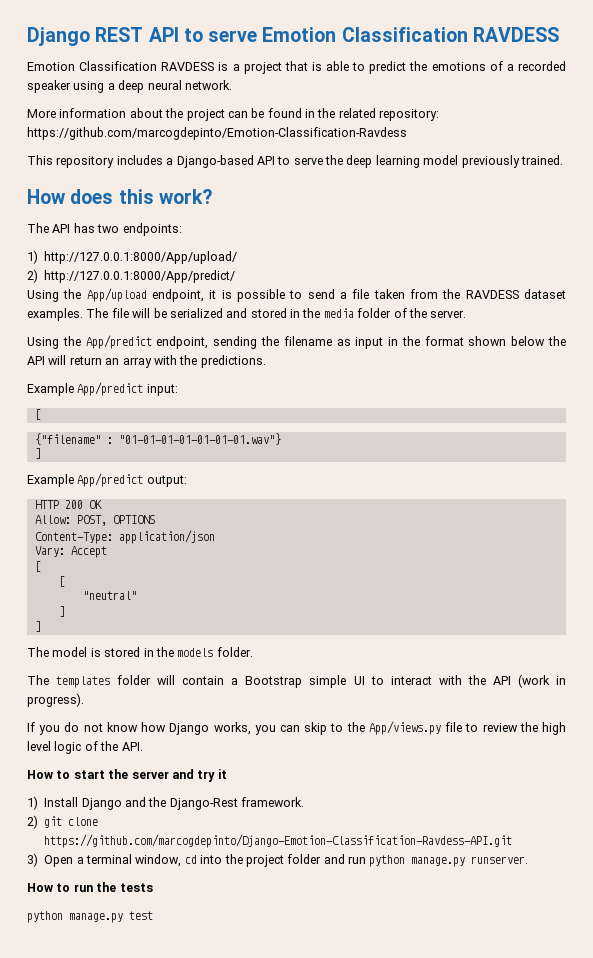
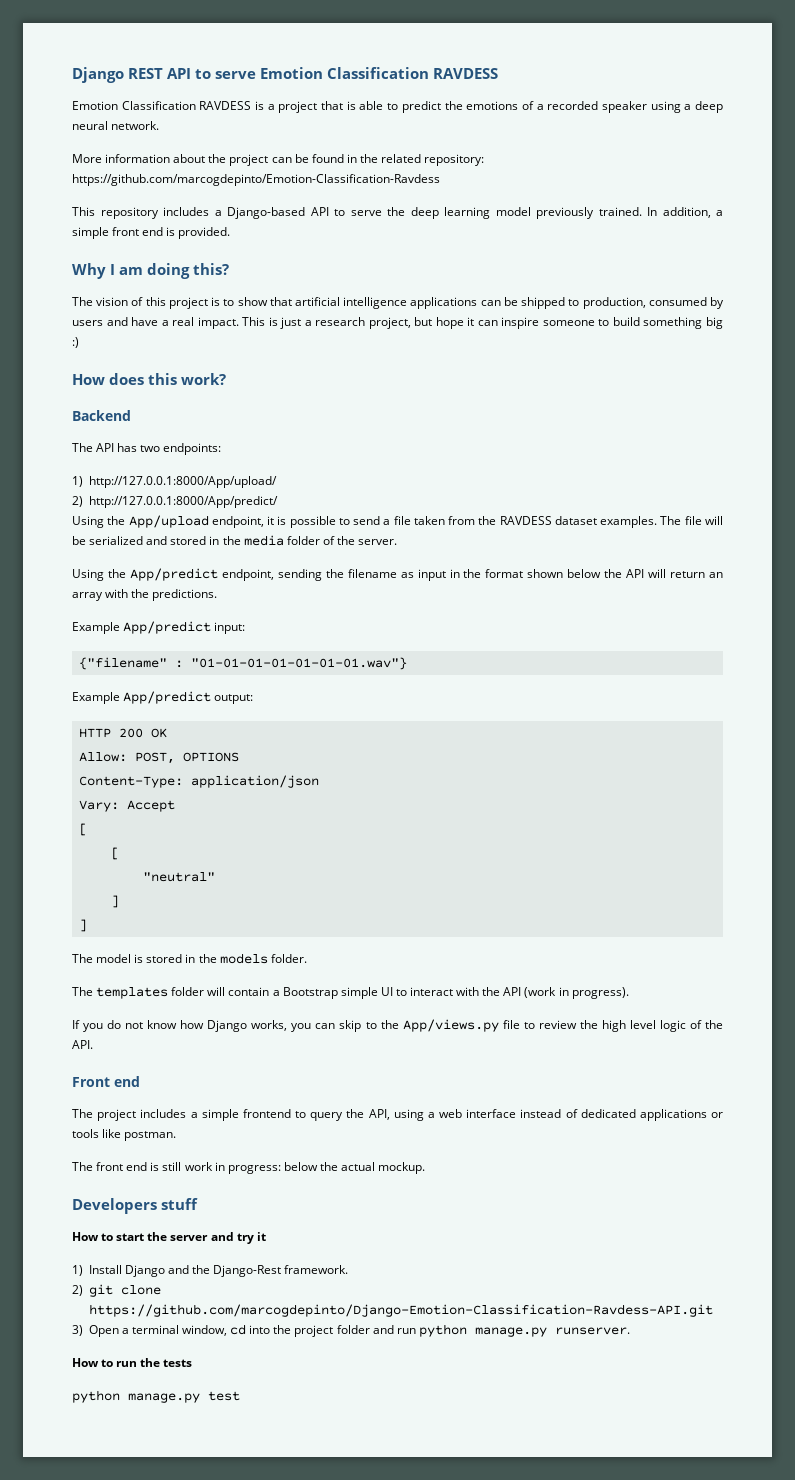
(563, 160) none -> [647,207,723,218] [72,227,231,239] [72,263,229,279] [72,297,724,309] [72,317,723,329] [72,337,79,348] In addition, a simple front end is provided. // Why I am doing this? // The vision of this project is to show that artificial intelligence applications can be shipped to production, consumed by users and have a real impact. This is just a research project, but hope it can inspire someone to build something big :)
(212, 196) none -> [72,410,131,421] // Backend
[34,409,41,420] // [ -> (246, 628) none
[34,448,41,459] // ] -> (407, 663) none
(143, 746) none -> [72,1076,140,1087] [72,1109,723,1121] [72,1129,177,1141] [72,1162,426,1174] [72,1198,198,1214] // Front end // The project includes a simple frontend to query the API, using a web interface instead of dedicated applications or tools like postman. // The front end is still work in progress: below the actual mockup. // Developers stuff

